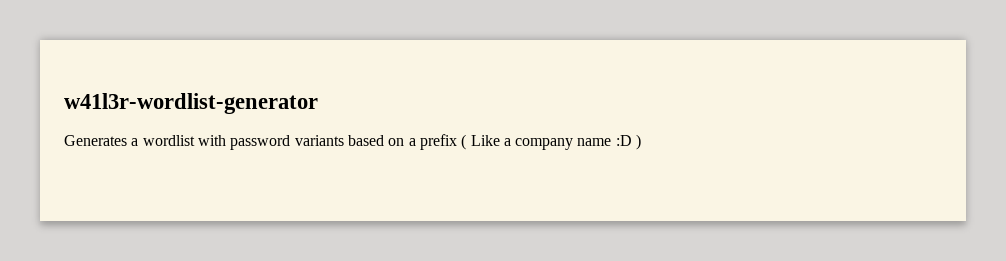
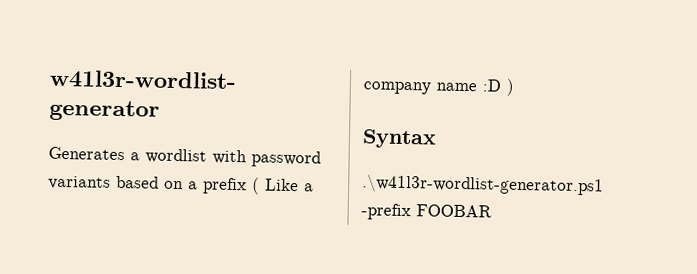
(642, 142) none -> [362,129,437,149] [362,174,604,197] [361,203,492,221] // Syntax // .\w41l3r-wordlist-generator.ps1 -prefix FOOBAR

